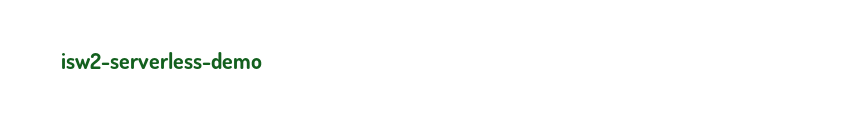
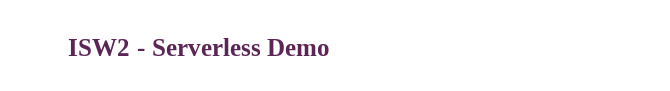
[61,52,262,69] isw2-serverless-demo -> [68,38,331,56] ISW2 - Serverless Demo

